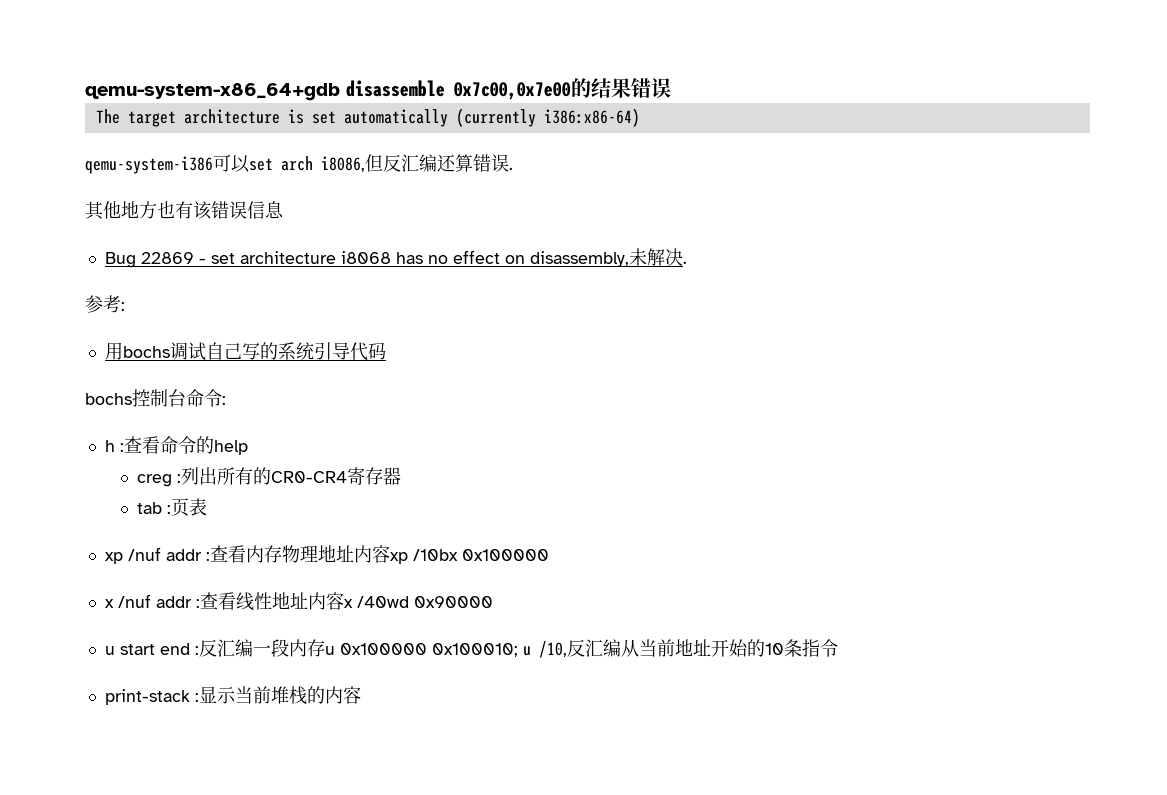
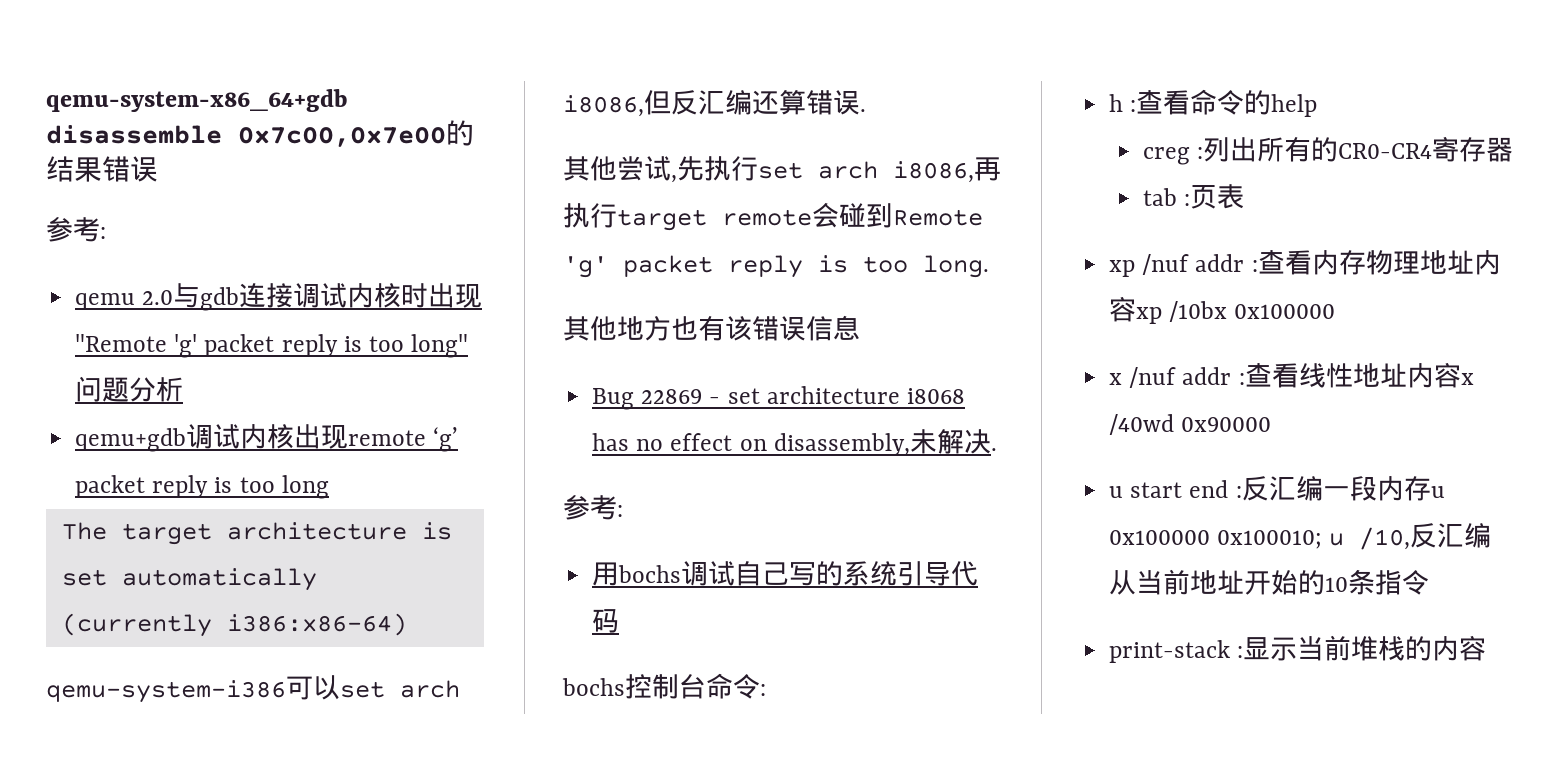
(671, 88) none -> [46,217,106,242] [75,283,483,311] [75,334,469,358] [75,376,184,402] [75,424,459,452] [75,475,329,499] // 参考: // qemu 2.0与gdb连接调试内核时出现"Remote 'g' packet reply is too long"问题分析 // qemu+gdb调试内核出现remote ‘g’ packet reply is too long
(513, 168) none -> [563,156,1001,183] [563,202,983,231] [563,255,989,278] // 其他尝试,先执行set arch i8086,再执行target remote会碰到Remote 'g' packet reply is too long.

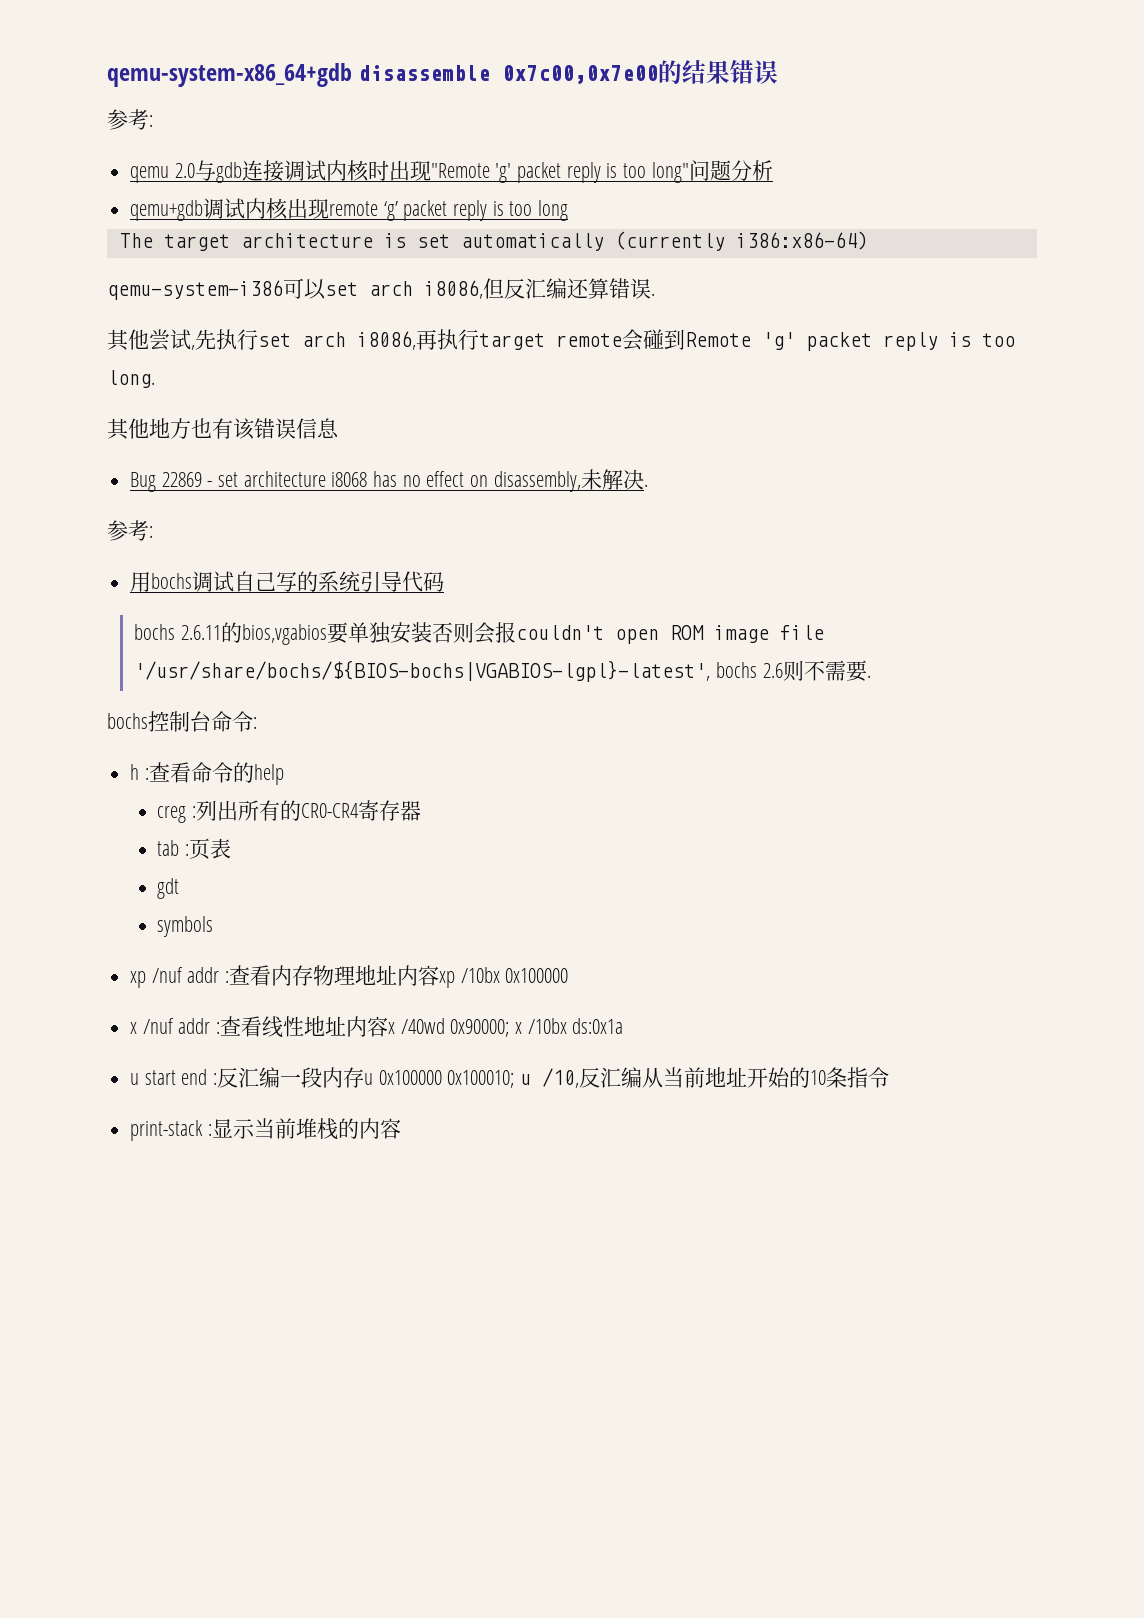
(620, 621) none -> [134,622,825,645] [134,660,871,682] // bochs 2.6.11的bios,vgabios要单独安装否则会报couldn't open ROM image file '/usr/share/bochs/${BIOS-bochs|VGABIOS-lgpl}-latest', bochs 2.6则不需要.
(1245, 196) none -> [157,878,180,899] [157,916,214,937] // gdt // symbols
[1181,417,1272,432] 0x90000 -> [450,1018,624,1037] 0x90000; x /10bx ds:0x1a

